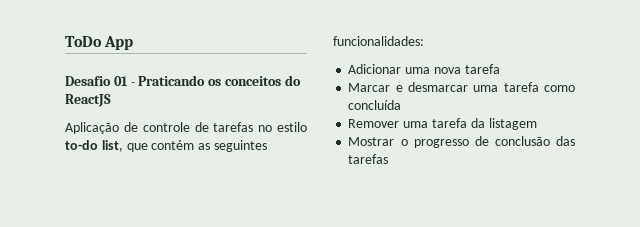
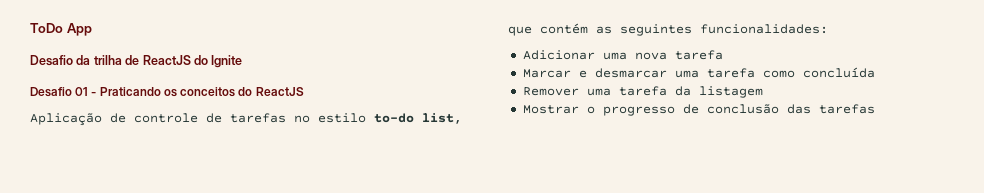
(134, 43) none -> [30,55,243,68] // Desafio da trilha de ReactJS do Ignite

